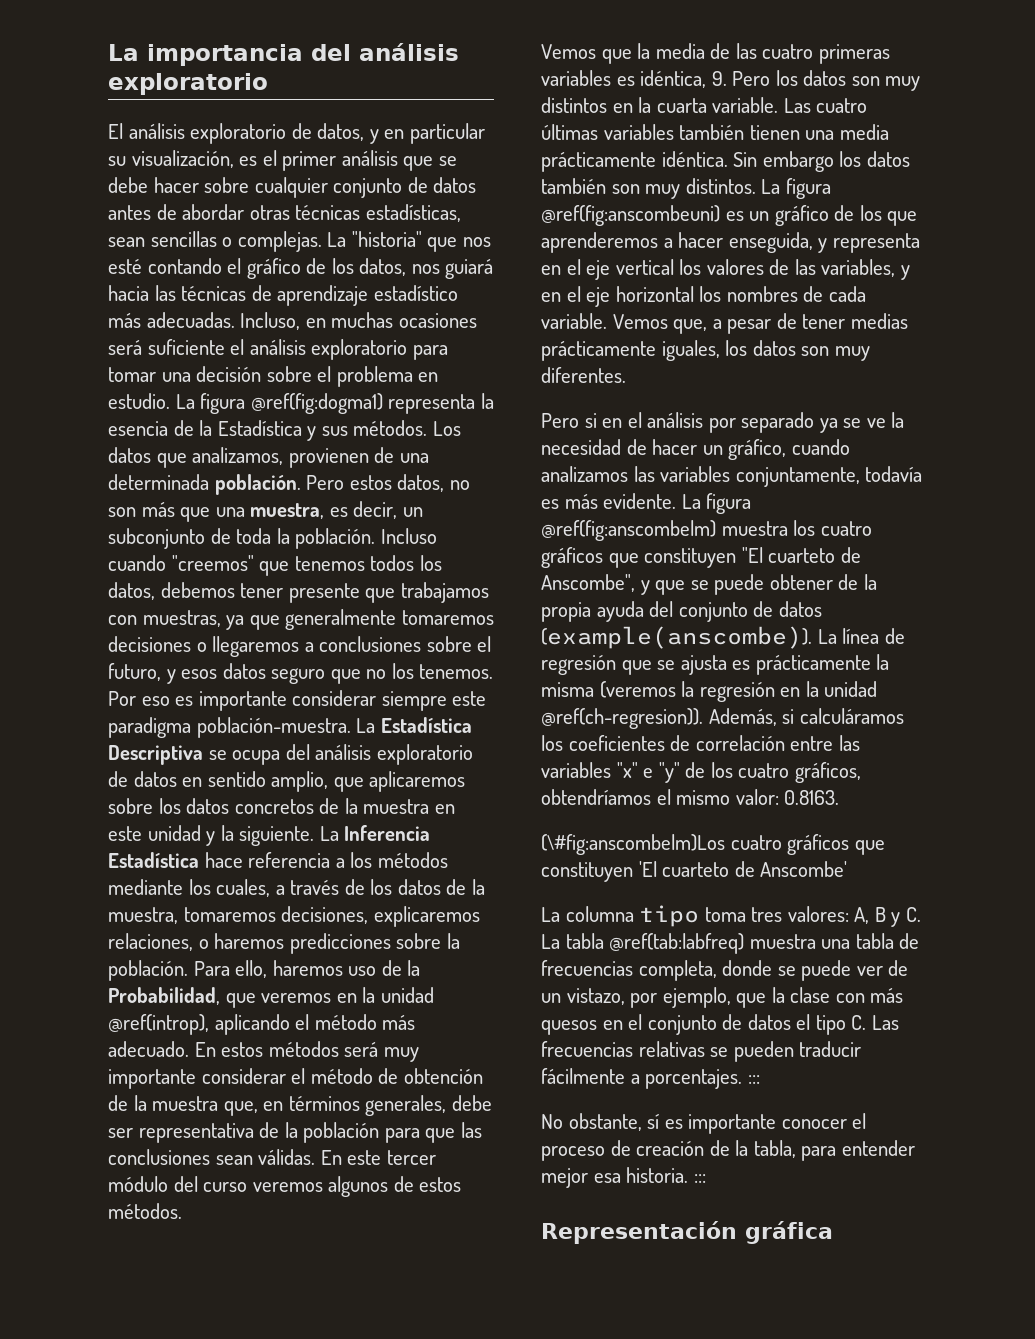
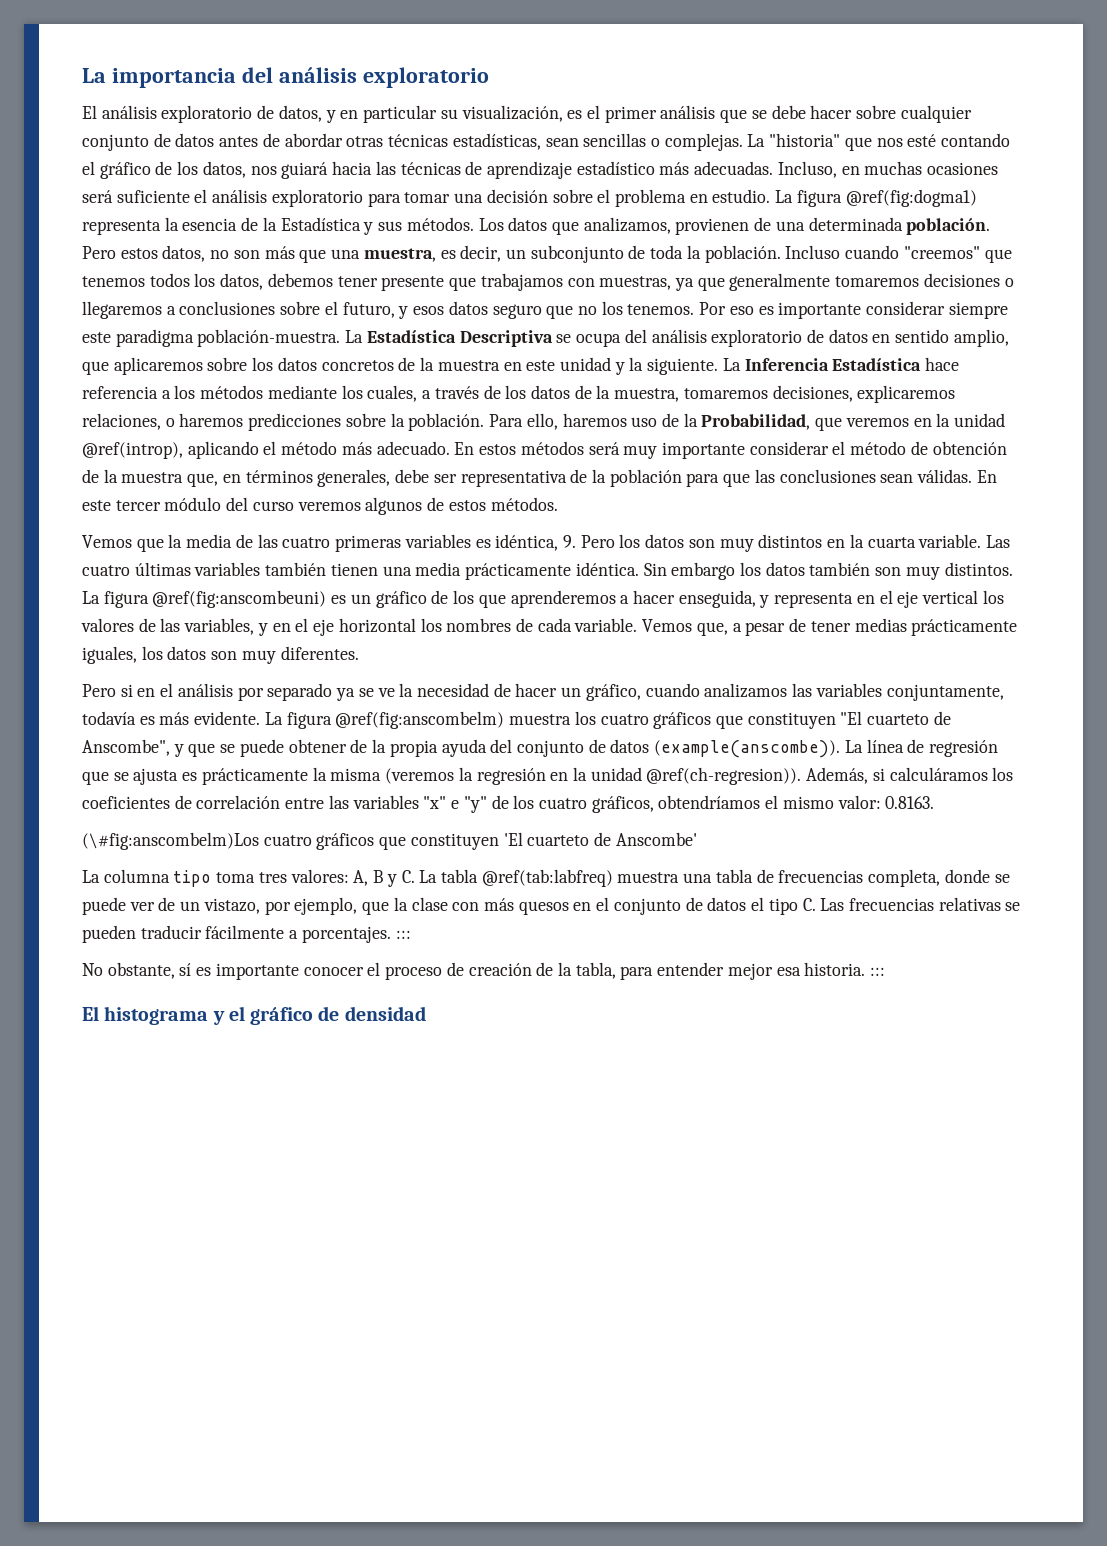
[541,1221,833,1244] Representación gráfica -> [82,1006,426,1025] El histograma y el gráfico de densidad

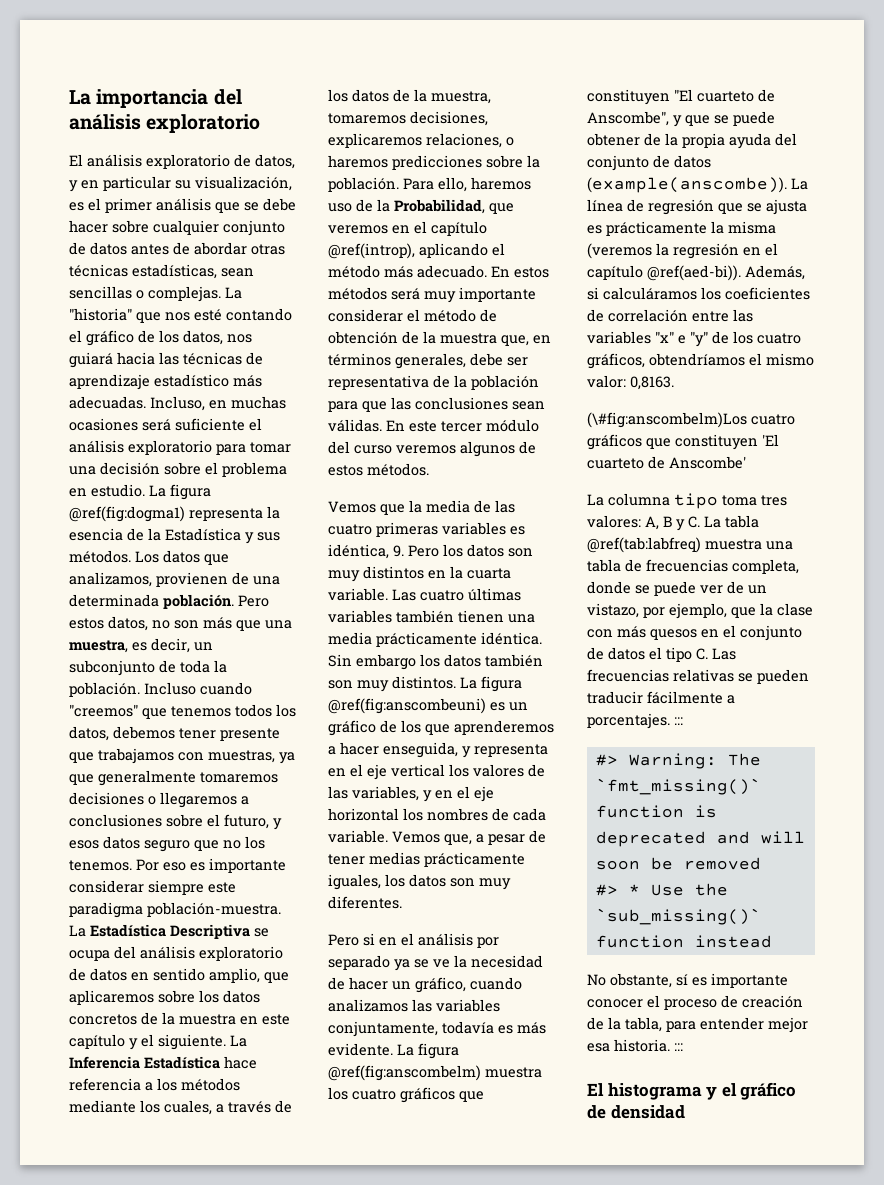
[559,357,644,375] unidad y la -> [69,1034,154,1050] capítulo y el
[936,413,1006,427] la unidad -> [414,221,487,236] el capítulo
[572,767,802,785] la unidad @ref(ch-regresion)). -> [765,243,778,256] [587,265,741,281] el capítulo @ref(aed-bi)).
[885,796,935,809] 0.8163. -> [630,376,674,390] 0,8163.
(411, 934) none -> [595,753,761,769] [595,778,761,795] [595,805,717,818] [595,831,805,847] [595,857,761,870] [595,883,728,896] [595,908,761,925] [595,935,772,948] // #> Warning: The `fmt_missing()` function is deprecated and will soon be removed // #> * Use the `sub_missing()` function instead

